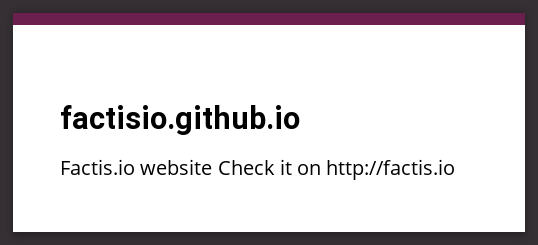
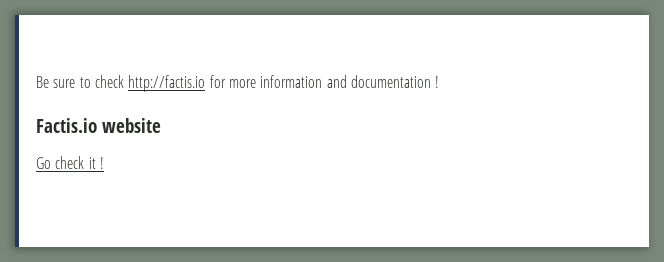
[60,105,300,135] [60,159,456,180] factisio.github.io // Factis.io website Check it on http://factis.io -> [36,75,440,92] [36,118,161,133] [36,156,104,169] Be sure to check http://factis.io for more information and documentation ! // Factis.io website // Go check it !

